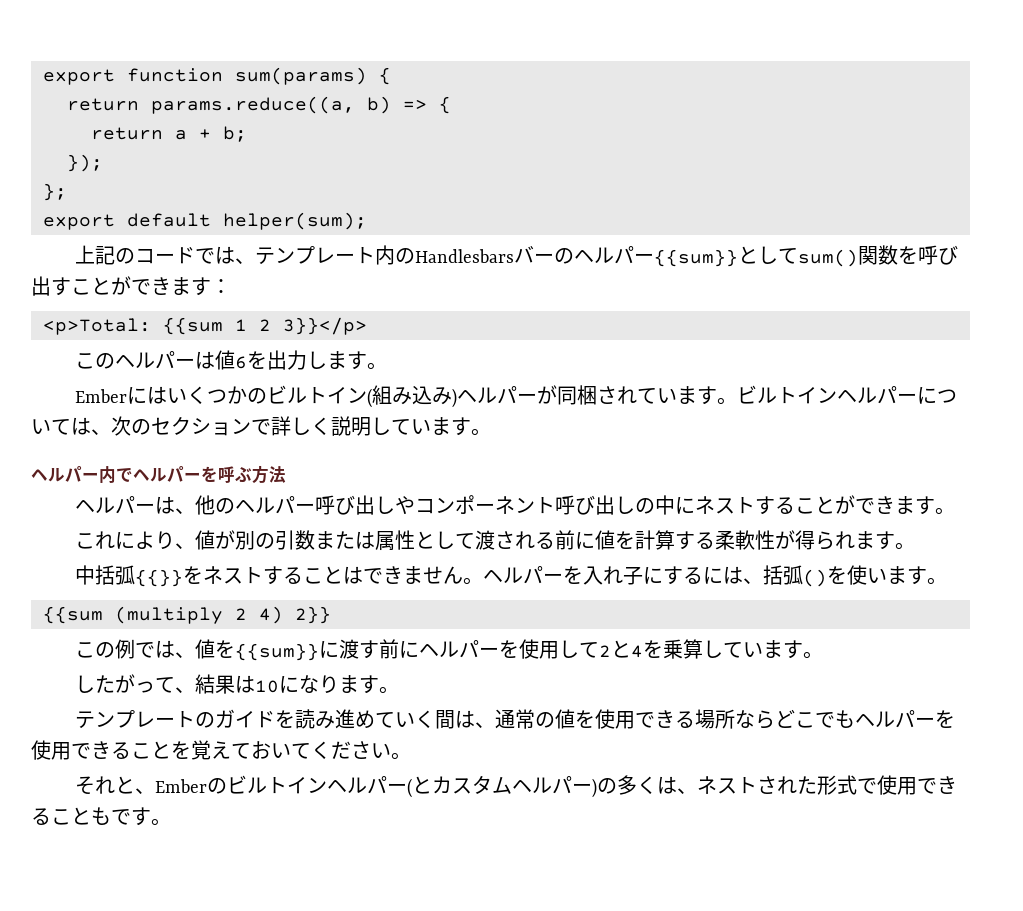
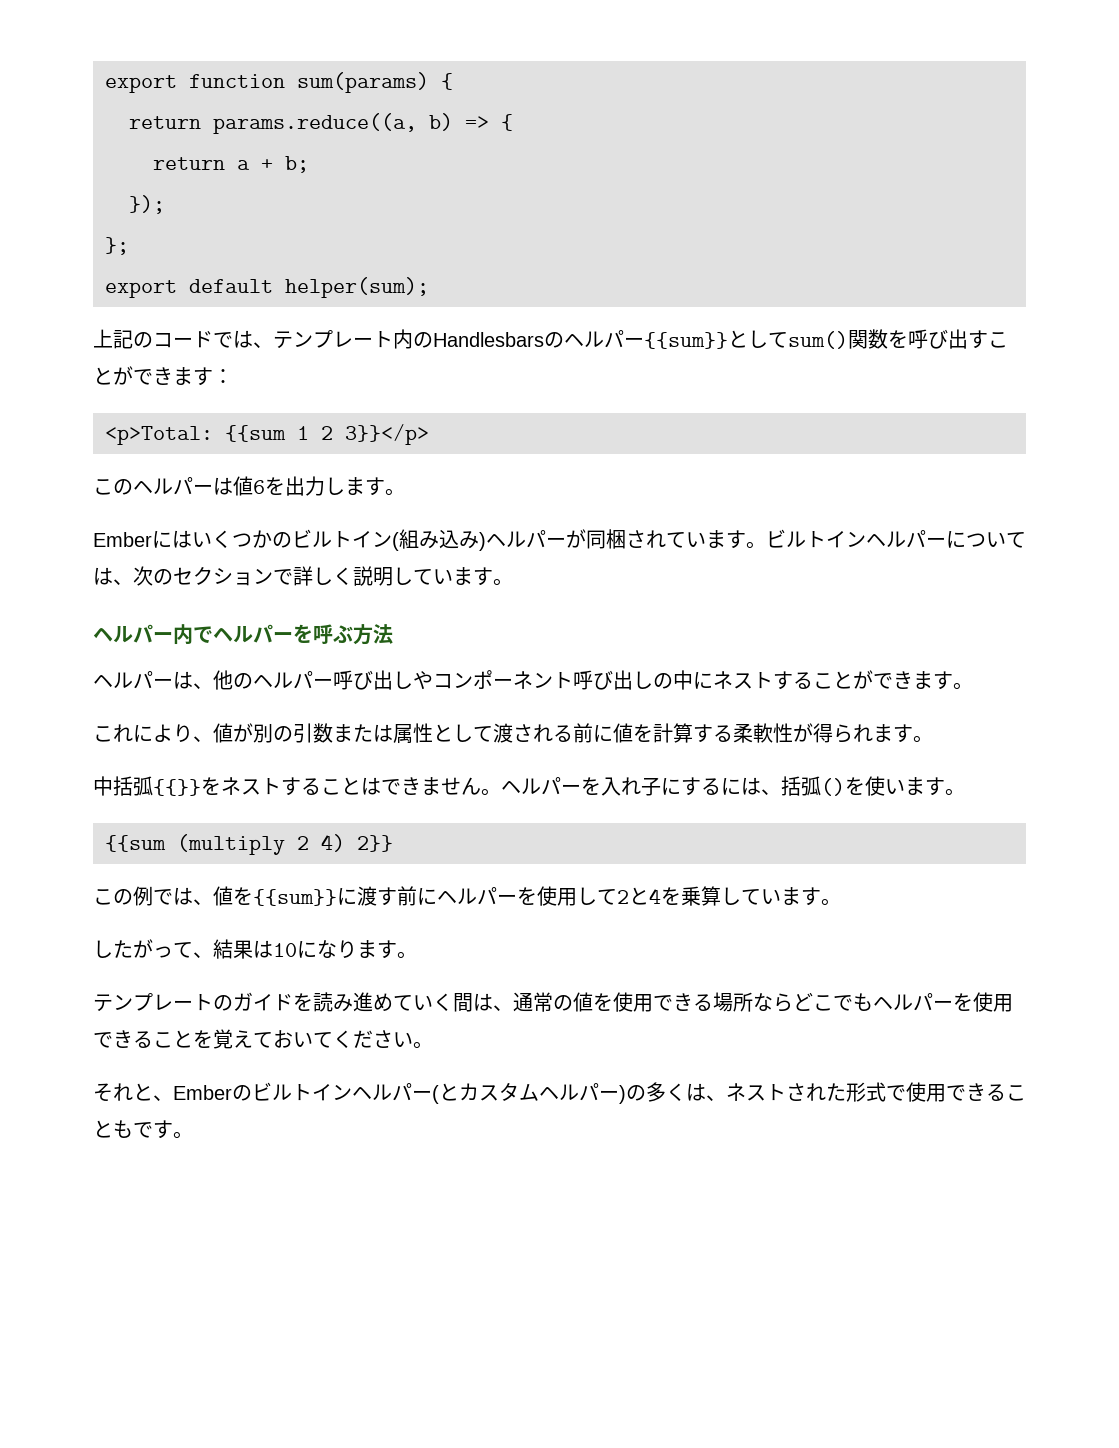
[513,246,554,263] バー -> (544, 339) none

